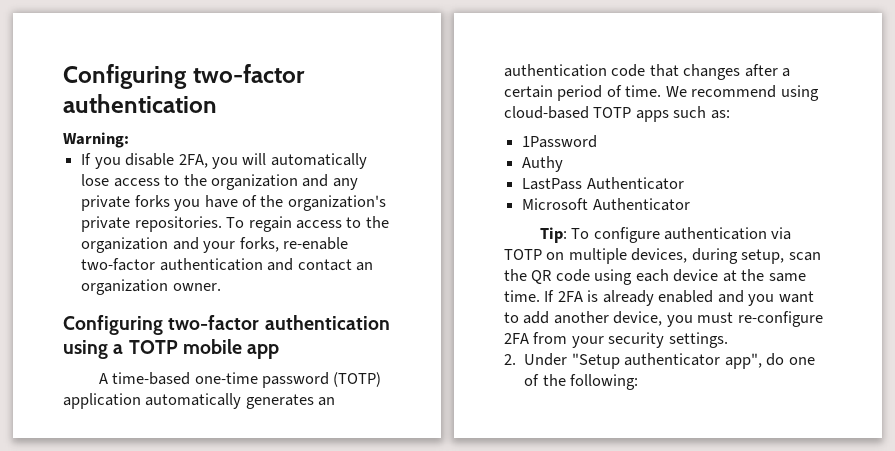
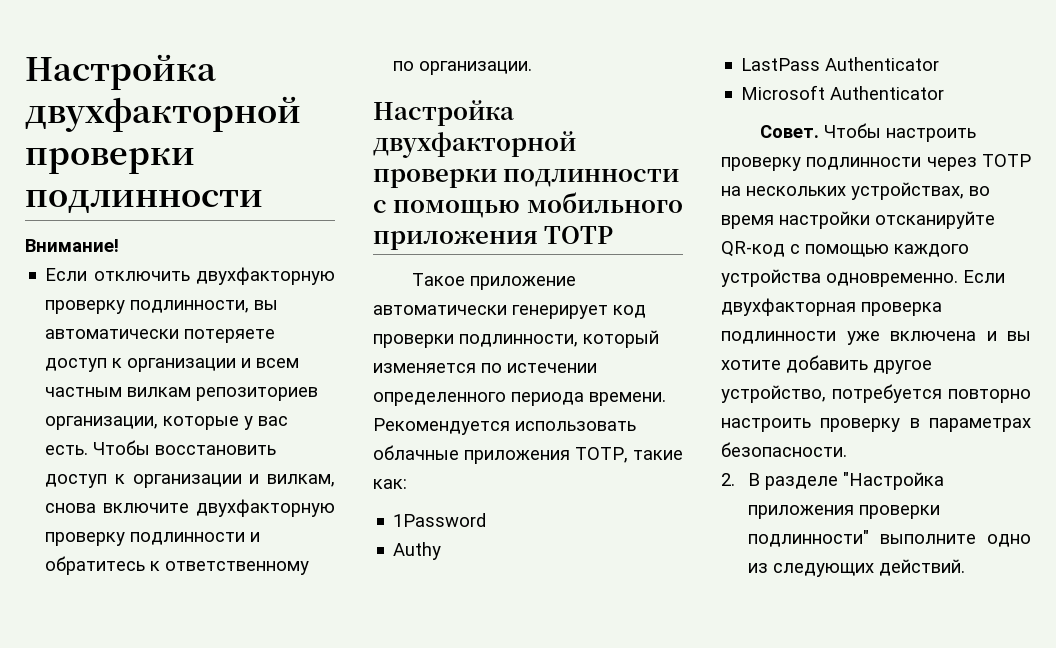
[63,64,305,89] [63,94,217,113] [63,132,129,148] [81,153,367,169] [81,174,358,190] [81,195,386,211] [81,216,389,232] [81,237,348,253] [81,258,373,271] [81,279,221,295] [63,315,390,335] [63,339,280,359] [98,372,382,388] [63,393,336,409] [504,64,791,80] [504,85,819,101] [504,106,730,122] Configuring two-factor authentication // Warning: // If you disable 2FA, you will automatically lose access to the organization and any private forks you have of the organization's private repositories. To regain access to the organization and your forks, re-enable two-factor authentication and contact an organization owner. // Configuring two-factor authentication using a TOTP mobile app // A time-based one-time password (TOTP) application automatically generates an authentication code that changes after a certain period of time. We recommend using cloud-based TOTP apps such as: -> [25,54,216,90] [25,96,301,132] [25,148,195,174] [25,190,263,213] [25,239,119,252] [45,267,335,285] [45,300,279,314] [45,329,276,343] [45,358,300,372] [45,387,319,401] [45,416,289,430] [45,440,277,455] [45,474,335,488] [45,499,335,517] [45,532,261,546] [45,556,310,575] [393,61,533,75] [373,100,514,126] [373,131,576,158] [373,169,680,188] [373,192,683,218] [373,226,614,250] [411,273,576,290] [373,305,646,319] [373,330,659,348] [373,363,597,373] [373,392,666,406] [373,418,636,435] [373,445,683,464] [373,479,407,489] Настройка двухфакторной проверки подлинности // Внимание! // Если отключить двухфакторную проверку подлинности, вы автоматически потеряете доступ к организации и всем частным вилкам репозиториев организации, которые у вас есть. Чтобы восстановить доступ к организации и вилкам, снова включите двухфакторную проверку подлинности и обратитесь к ответственному по организации. // Настройка двухфакторной проверки подлинности с помощью мобильного приложения TOTP // Такое приложение автоматически генерирует код проверки подлинности, который изменяется по истечении определенного периода времени. Рекомендуется использовать облачные приложения TOTP, такие как:
[539,227,792,243] [504,248,821,264] [504,269,806,285] [504,290,814,306] [504,311,823,327] [504,332,728,348] [504,353,815,369] [524,374,639,390] Tip: To configure authentication via TOTP on multiple devices, during setup, scan the QR code using each device at the same time. If 2FA is already enabled and you want to add another device, you must re-configure 2FA from your security settings. // 2. Under "Setup authenticator app", do one of the following: -> [759,123,976,142] [721,154,1031,171] [721,182,990,200] [721,211,995,229] [721,241,969,257] [721,269,1005,287] [721,298,942,316] [721,331,1031,345] [721,355,932,374] [721,384,1031,403] [721,418,1031,432] [721,442,847,457] [721,472,944,490] [747,505,940,519] [747,530,1031,547] [747,559,965,577] Совет. Чтобы настроить проверку подлинности через TOTP на нескольких устройствах, во время настройки отсканируйте QR-код с помощью каждого устройства одновременно. Если двухфакторная проверка подлинности уже включена и вы хотите добавить другое устройство, потребуется повторно настроить проверку в параметрах безопасности. // 2. В разделе "Настройка приложения проверки подлинности" выполните одно из следующих действий.

